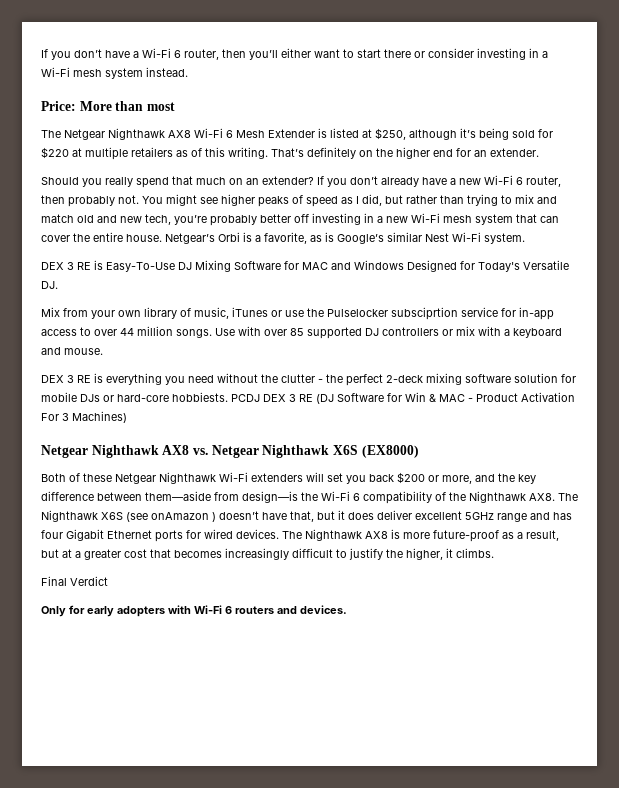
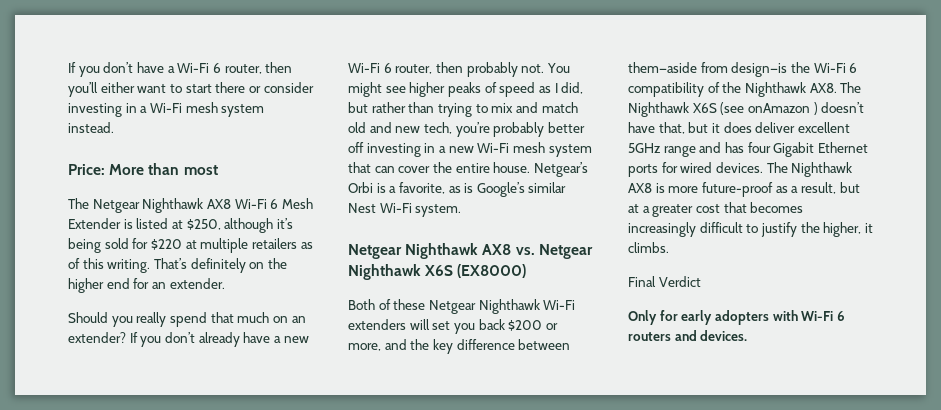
[41,260,569,272] [41,281,58,289] [41,307,554,320] [41,326,562,339] [41,347,103,355] [41,373,576,386] [41,392,575,404] [41,411,127,423] // DEX 3 RE is Easy-To-Use DJ Mixing Software for MAC and Windows Designed for Today's Versatile DJ. // Mix from your own library of music, iTunes or use the Pulselocker subsciprtion service for in-app access to over 44 million songs. Use with over 85 supported DJ controllers or mix with a keyboard and mouse. // DEX 3 RE is everything you need without the clutter - the perfect 2-deck mixing software solution for mobile DJs or hard-core hobbiests. PCDJ DEX 3 RE (DJ Software for Win & MAC - Product Activation For 3 Machines) -> (462, 210) none

